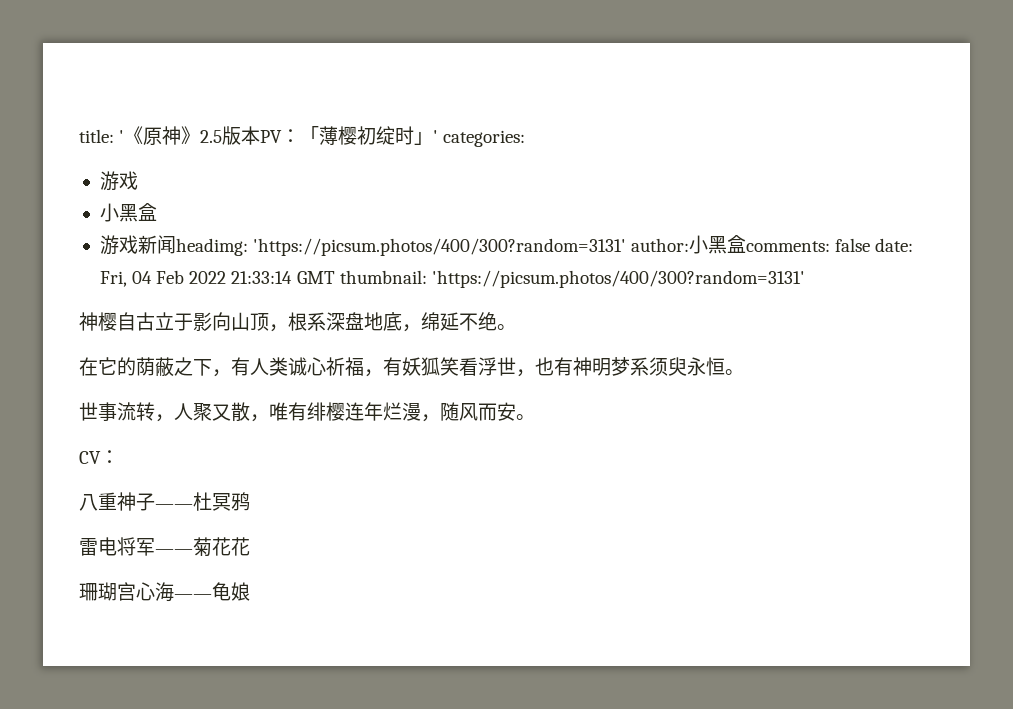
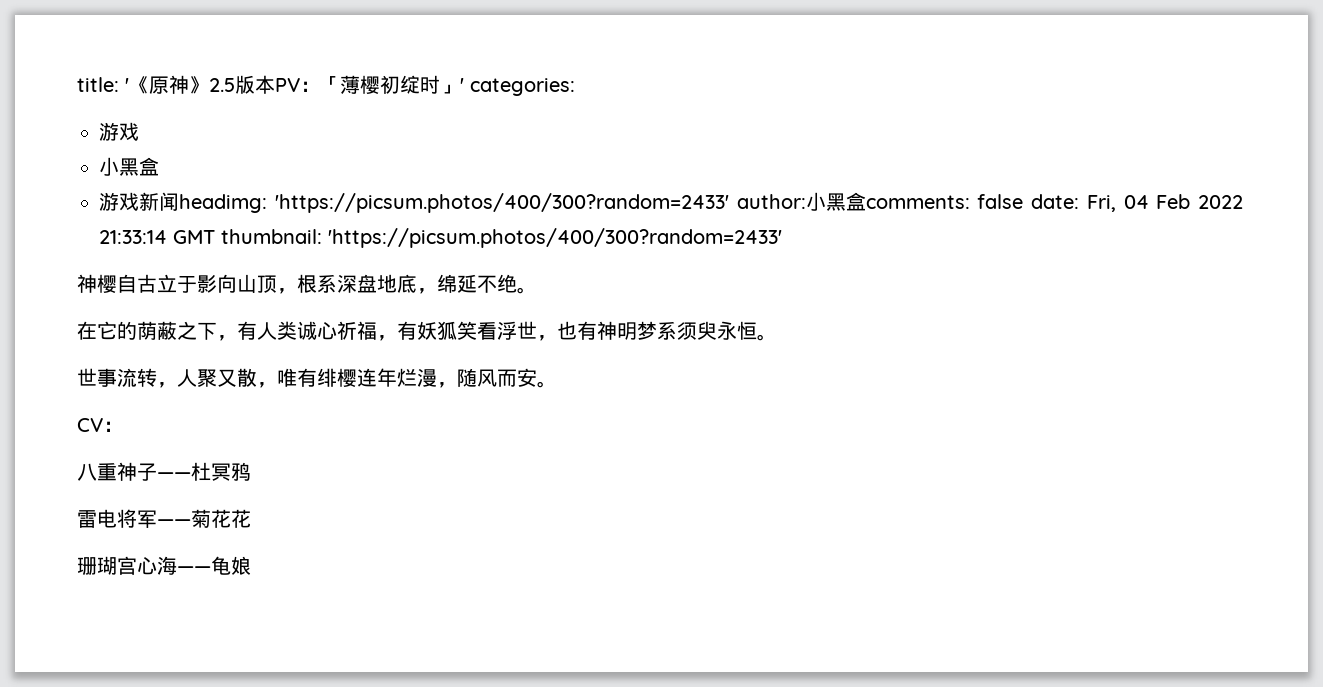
[253,238,627,256] 'https://picsum.photos/400/300?random=3131' -> [274,193,729,213] 'https://picsum.photos/400/300?random=2433'
[431,270,805,288] 'https://picsum.photos/400/300?random=3131' -> [328,228,782,248] 'https://picsum.photos/400/300?random=2433'

